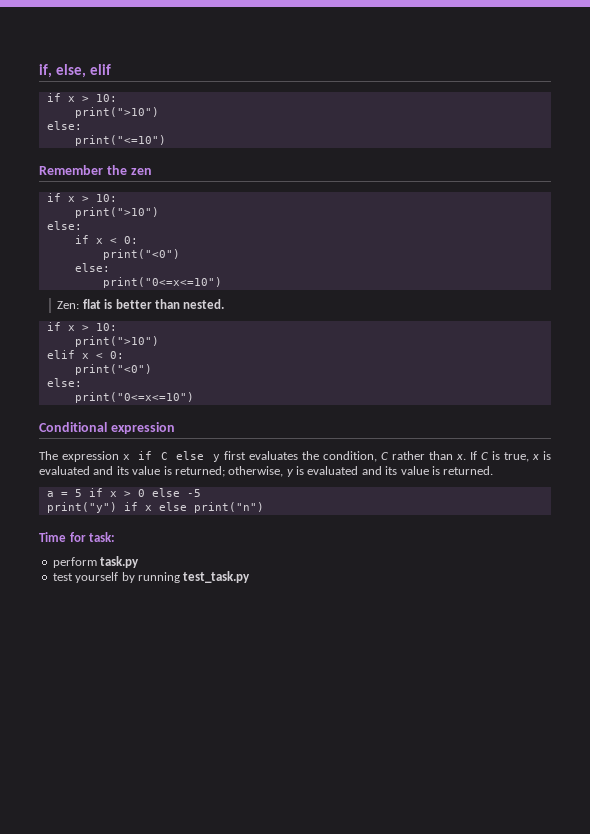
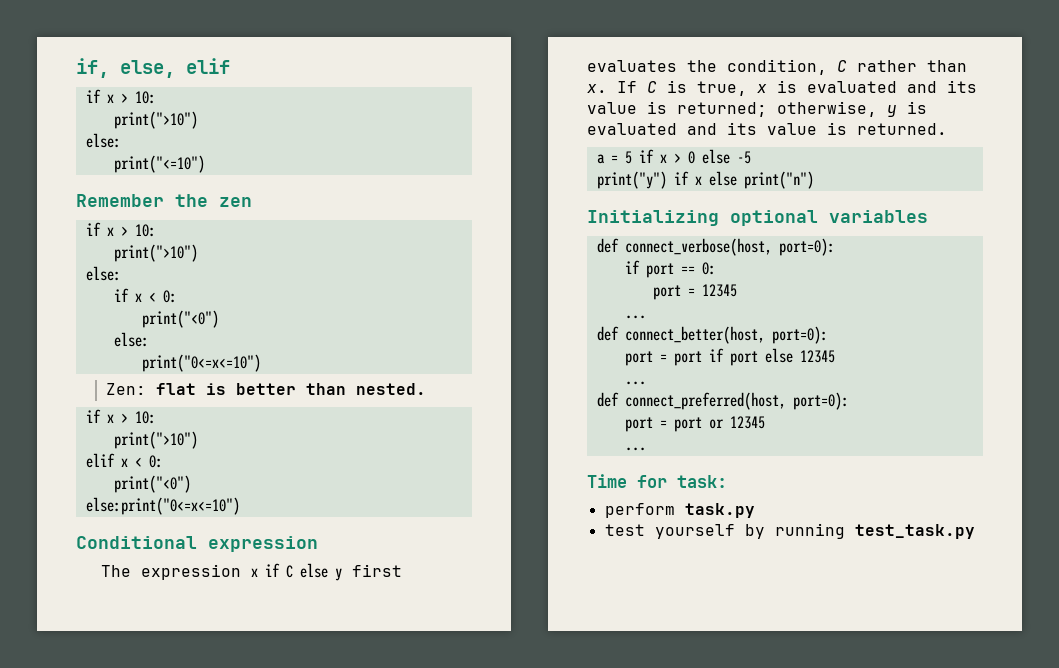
[46,378,82,387] [74,392,194,403] else: // print("0<=x<=10") -> [85,497,240,515] else:print("0<=x<=10")
(264, 507) none -> [587,210,928,226] [596,238,835,256] [624,260,716,278] [652,284,737,300] [624,315,646,319] [596,326,828,344] [624,348,835,366] [624,381,646,385] [596,392,849,410] [624,416,765,432] [624,447,646,451] // Initializing optional variables // def connect_verbose(host, port=0): // if port == 0: // port = 12345 // ... // def connect_better(host, port=0): // port = port if port else 12345 // ... // def connect_preferred(host, port=0): // port = port or 12345 // ...

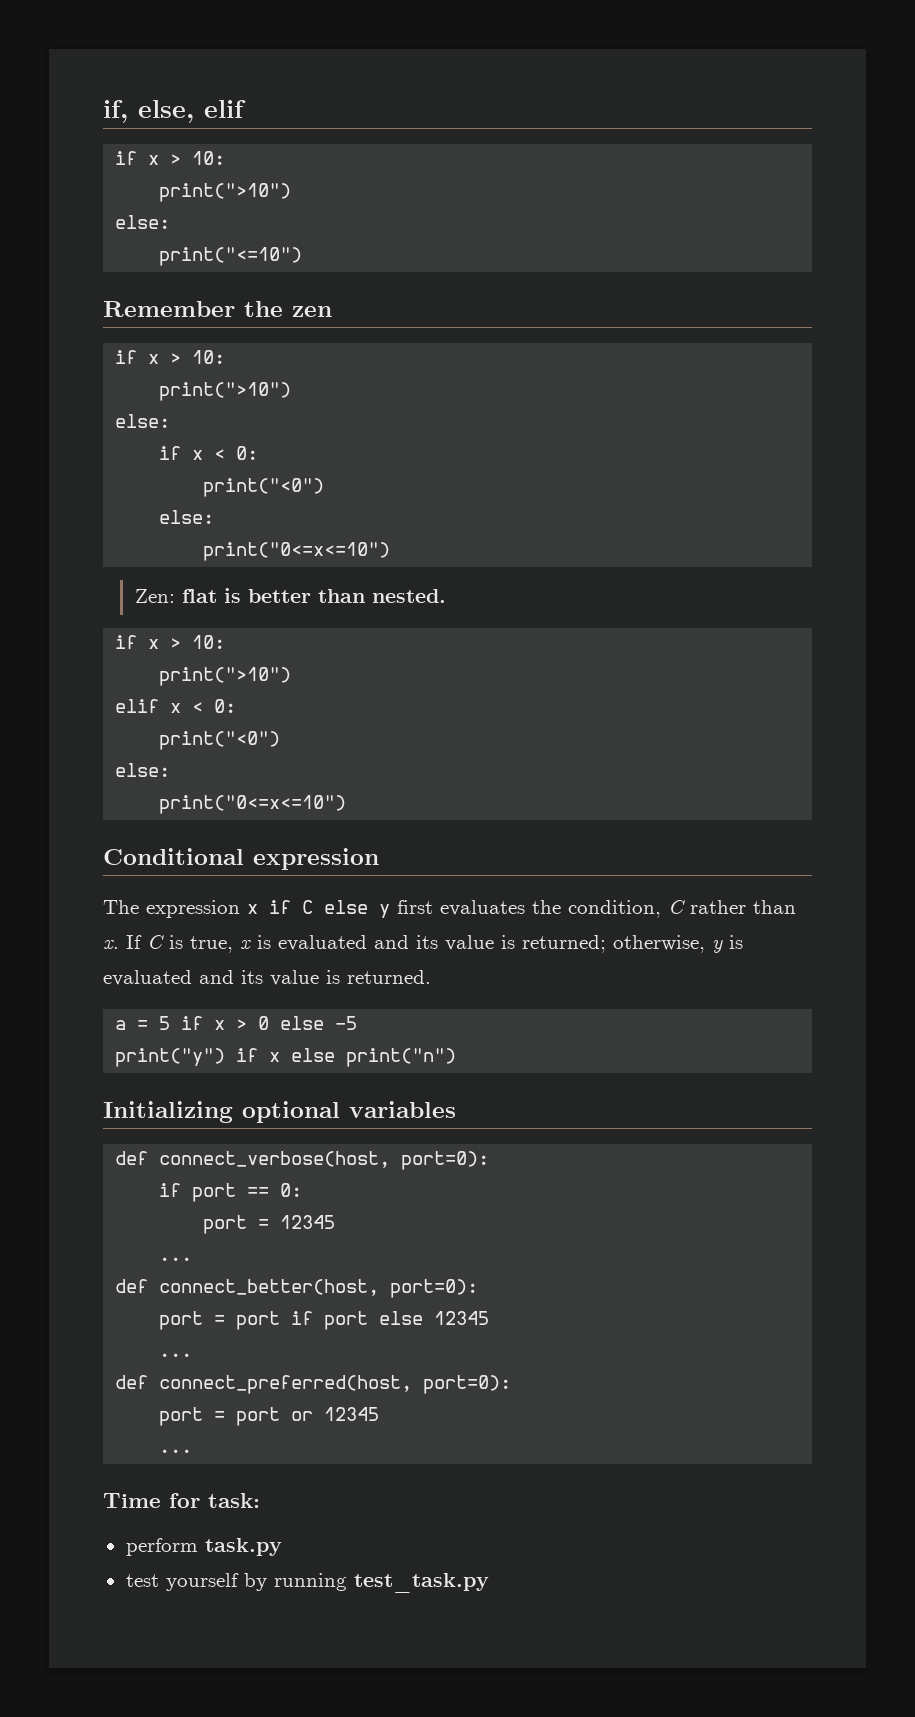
[85,497,240,515] else:print("0<=x<=10") -> [115,763,171,777] [159,795,347,814] else: // print("0<=x<=10")

